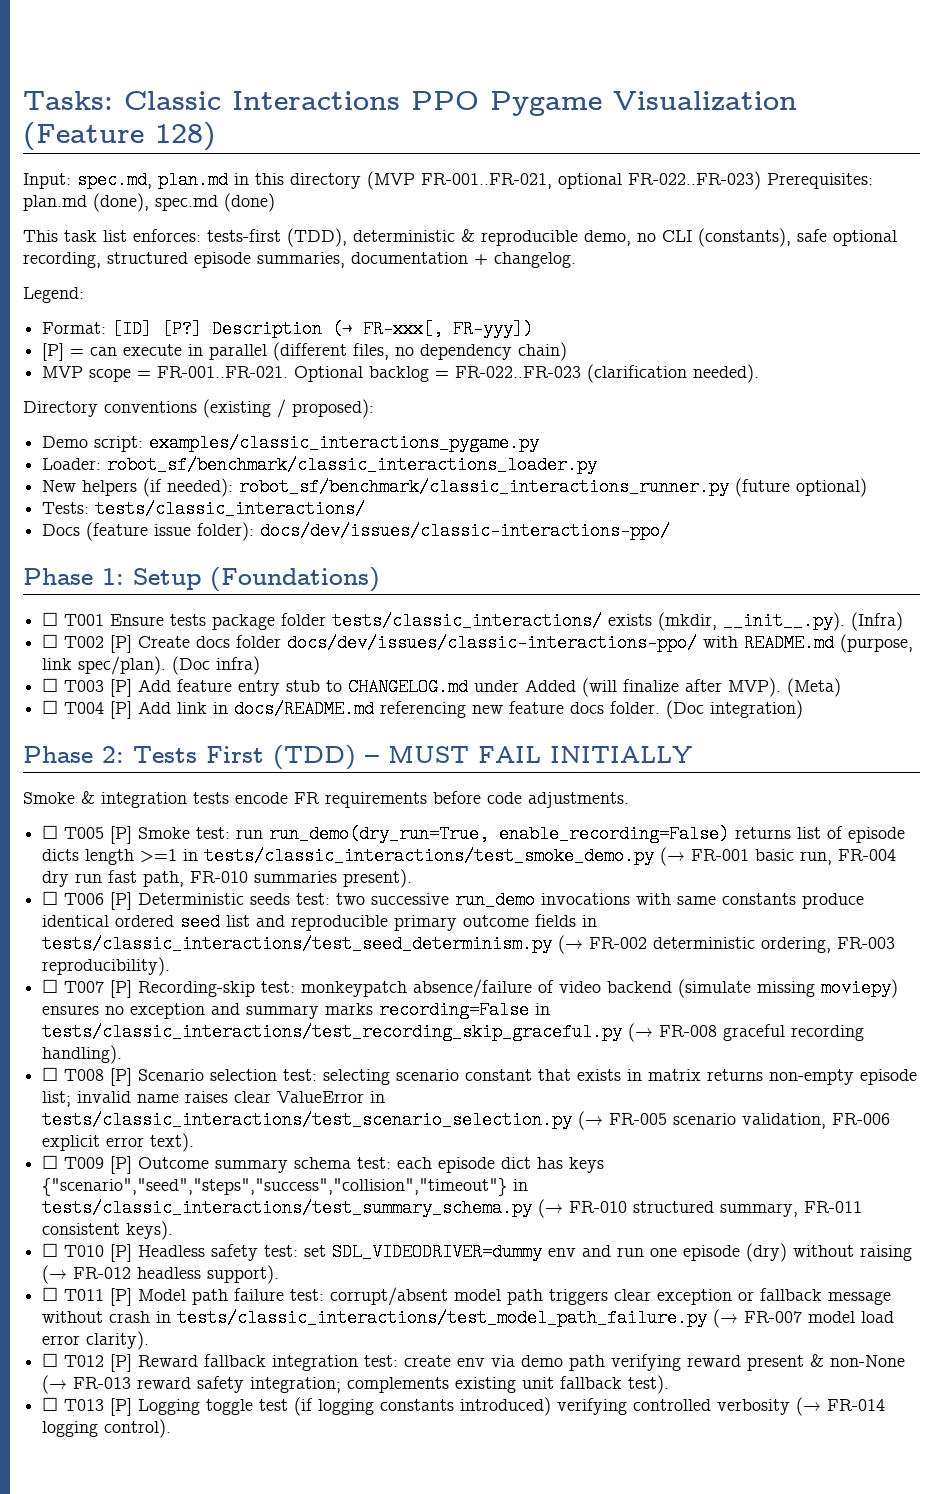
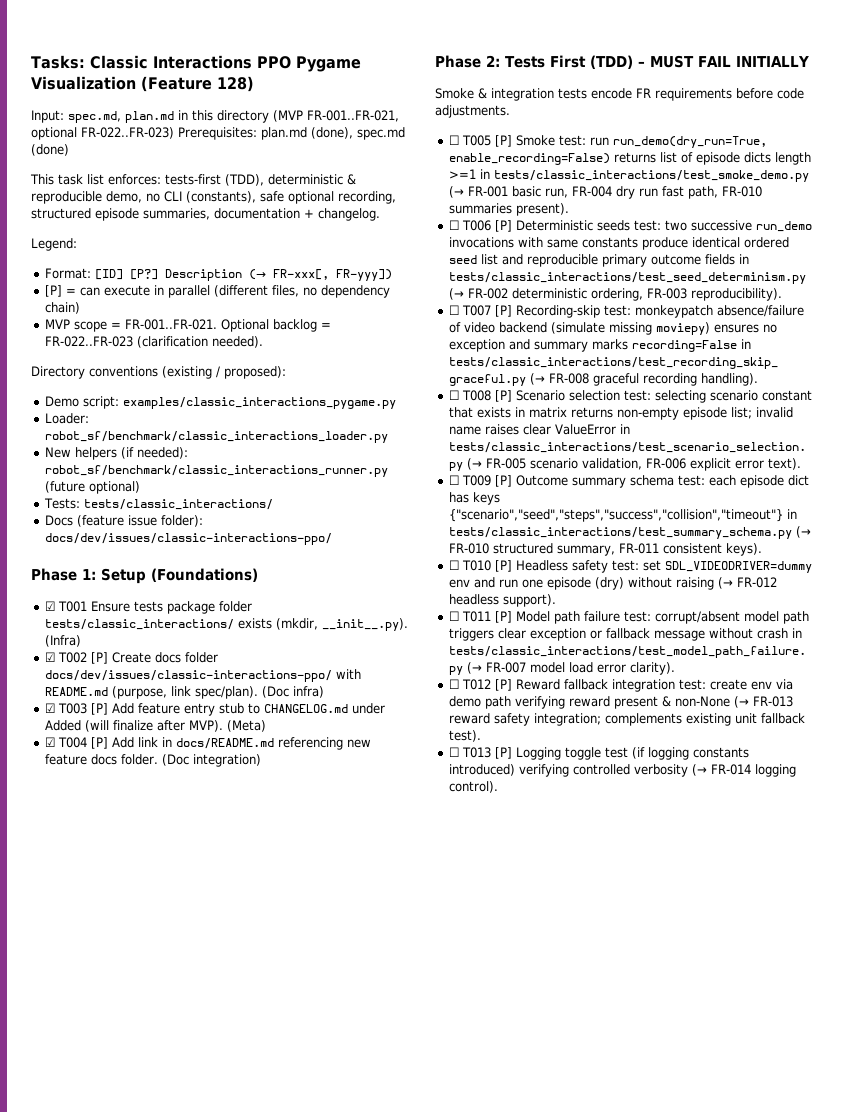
[42,612,59,626] ☐ -> [44,601,55,611] ☑
[42,634,59,648] ☐ -> [44,652,55,662] ☑
[42,678,59,692] ☐ -> [44,703,55,713] ☑
[42,700,59,714] ☐ -> [44,737,55,747] ☑

